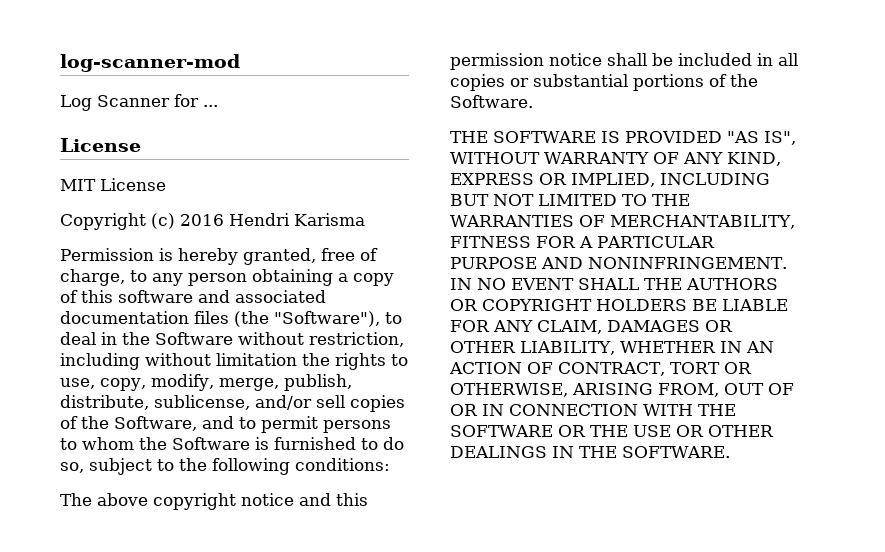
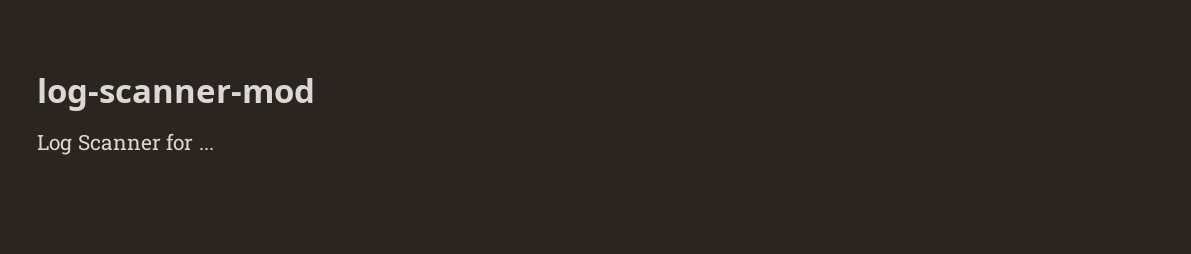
[60,138,141,152] [60,178,166,191] [60,213,365,230] [60,248,378,265] [60,269,394,286] [60,290,326,303] [60,311,402,327] [60,332,404,347] [60,353,408,370] [60,374,352,391] [60,395,405,412] [60,416,391,433] [60,437,404,450] [60,458,390,475] [60,493,368,510] [450,53,798,70] [450,74,758,91] [450,95,533,108] [450,131,796,145] [450,152,781,166] [450,173,770,187] [450,194,690,206] [450,215,795,229] [450,236,715,248] [450,257,787,269] [450,278,778,290] [450,299,788,311] [450,320,733,334] [450,341,774,355] [449,362,752,376] [450,383,794,397] [450,404,736,416] [450,425,774,437] [450,446,730,458] // License // MIT License // Copyright (c) 2016 Hendri Karisma // Permission is hereby granted, free of charge, to any person obtaining a copy of this software and associated documentation files (the "Software"), to deal in the Software without restriction, including without limitation the rights to use, copy, modify, merge, publish, distribute, sublicense, and/or sell copies of the Software, and to permit persons to whom the Software is furnished to do so, subject to the following conditions: // The above copyright notice and this permission notice shall be included in all copies or substantial portions of the Software. // THE SOFTWARE IS PROVIDED "AS IS", WITHOUT WARRANTY OF ANY KIND, EXPRESS OR IMPLIED, INCLUDING BUT NOT LIMITED TO THE WARRANTIES OF MERCHANTABILITY, FITNESS FOR A PARTICULAR PURPOSE AND NONINFRINGEMENT. IN NO EVENT SHALL THE AUTHORS OR COPYRIGHT HOLDERS BE LIABLE FOR ANY CLAIM, DAMAGES OR OTHER LIABILITY, WHETHER IN AN ACTION OF CONTRACT, TORT OR OTHERWISE, ARISING FROM, OUT OF OR IN CONNECTION WITH THE SOFTWARE OR THE USE OR OTHER DEALINGS IN THE SOFTWARE. -> (215, 148) none

